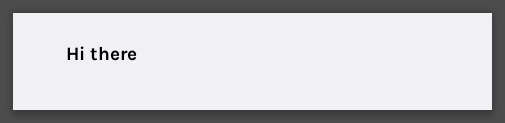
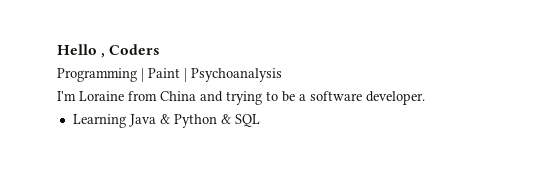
[66,46,138,61] Hi there -> [57,44,161,58] [57,68,282,82] [57,91,425,105] [72,114,260,128] Hello , Coders // Programming | Paint | Psychoanalysis // I'm Loraine from China and trying to be a software developer. // Learning Java & Python & SQL

